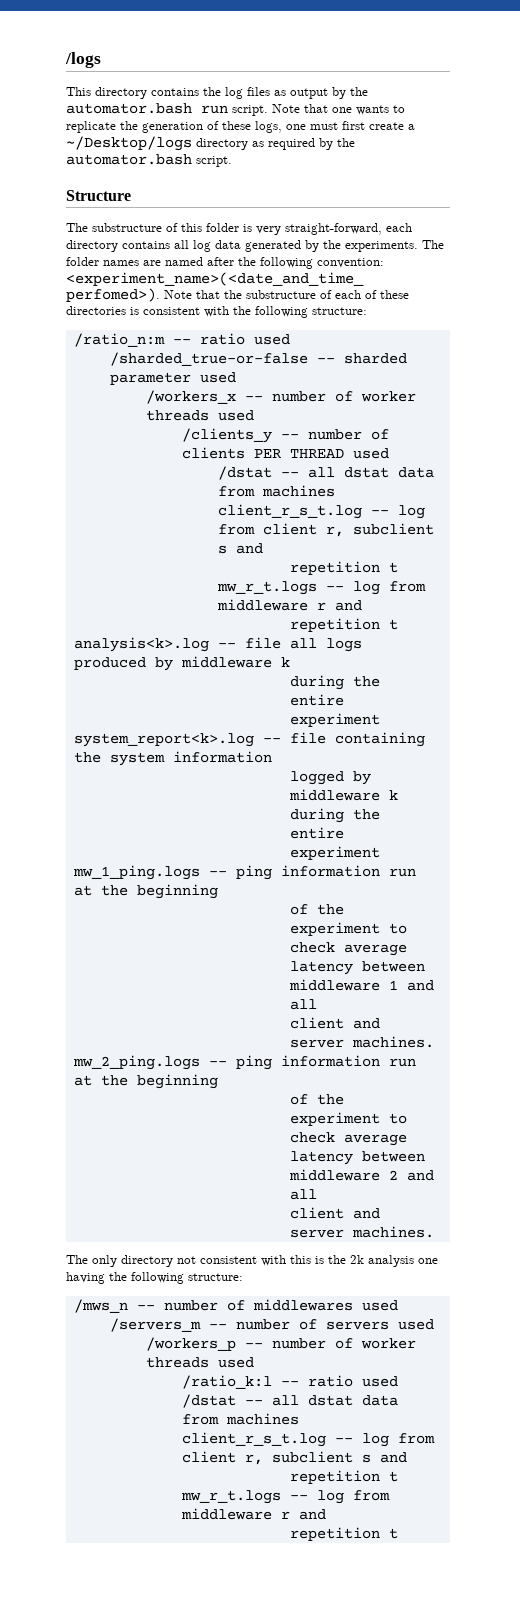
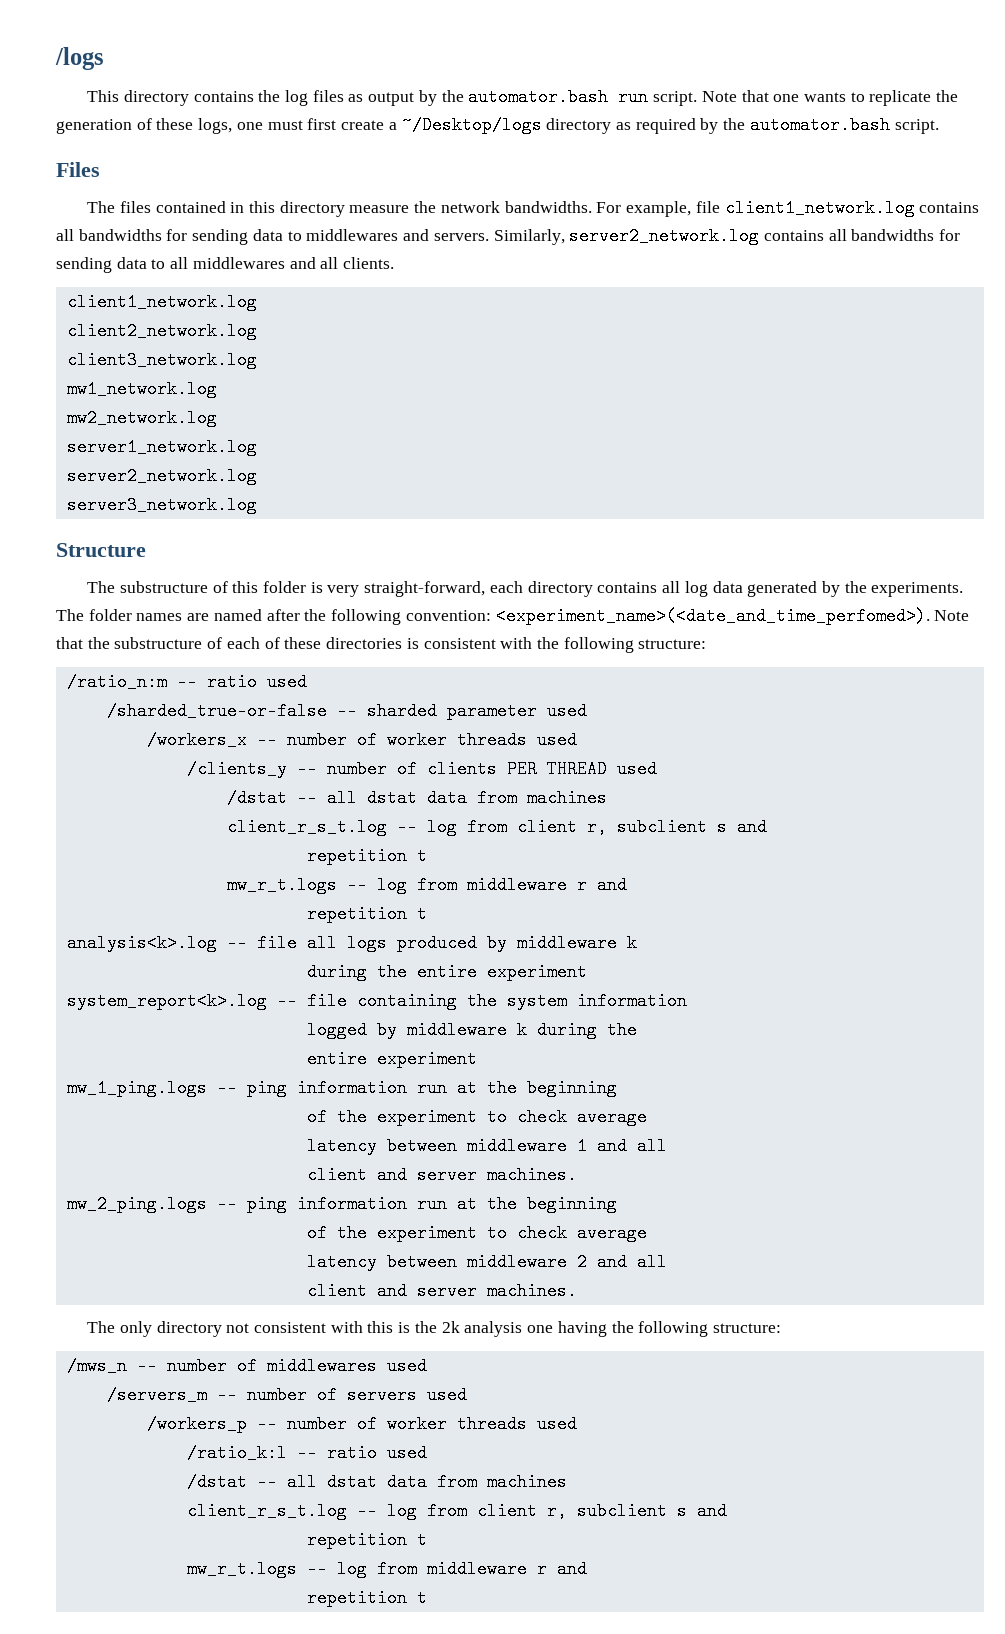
(232, 161) none -> [56,162,100,177] [87,199,980,217] [56,227,961,245] [56,257,395,273] [66,293,257,311] [66,322,257,340] [66,351,257,369] [66,380,217,398] [66,409,217,427] [66,438,257,456] [66,467,257,485] [66,496,257,514] // Files // The files contained in this directory measure the network bandwidths. For example, file client1_network.log contains all bandwidths for sending data to middlewares and servers. Similarly, server2_network.log contains all bandwidths for sending data to all middlewares and all clients. // client1_network.log // client2_network.log // client3_network.log // mw1_network.log // mw2_network.log // server1_network.log // server2_network.log // server3_network.log

